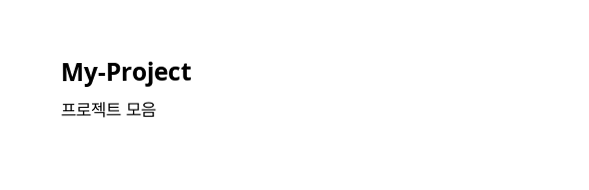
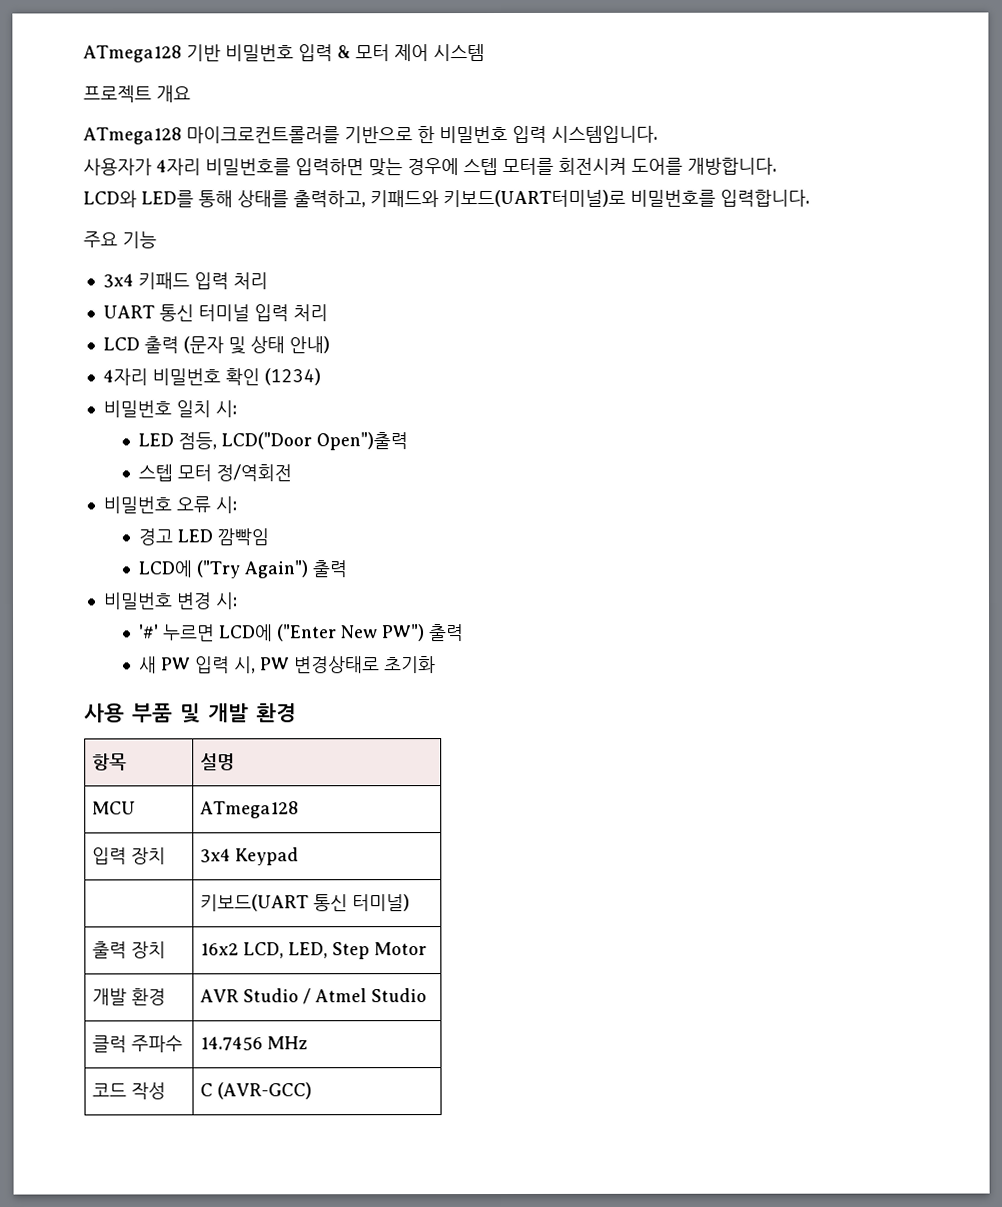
[60,61,192,88] [61,101,157,119] My-Project // 프로젝트 모음 -> [83,44,485,63] [83,85,191,103] [83,125,658,145] [83,157,777,177] [83,189,810,208] [83,231,157,249] [102,272,268,290] [102,304,328,322] [102,336,330,355] [102,368,321,386] [102,400,237,418] [137,432,408,451] [137,464,292,482] [102,496,237,514] [137,528,269,546] [137,560,347,579] [102,592,238,610] [138,624,464,642] [138,656,436,674] [84,703,297,724] [91,753,127,771] [199,753,235,771] [91,801,136,815] [199,801,299,819] [91,847,166,865] [199,847,299,866] [199,894,410,912] [91,941,166,959] [199,942,427,960] [91,988,166,1006] [199,988,427,1005] [91,1035,183,1053] [199,1036,308,1051] [91,1082,166,1100] [199,1082,312,1100] ATmega128 기반 비밀번호 입력 & 모터 제어 시스템 // 프로젝트 개요 // ATmega128 마이크로컨트롤러를 기반으로 한 비밀번호 입력 시스템입니다. // 사용자가 4자리 비밀번호를 입력하면 맞는 경우에 스텝 모터를 회전시켜 도어를 개방합니다. // LCD와 LED를 통해 상태를 출력하고, 키패드와 키보드(UART터미널)로 비밀번호를 입력합니다. // 주요 기능 // 3x4 키패드 입력 처리 // UART 통신 터미널 입력 처리 // LCD 출력 (문자 및 상태 안내) // 4자리 비밀번호 확인 (1234) // 비밀번호 일치 시: // LED 점등, LCD("Door Open")출력 // 스텝 모터 정/역회전 // 비밀번호 오류 시: // 경고 LED 깜빡임 // LCD에 ("Try Again") 출력 // 비밀번호 변경 시: // '#' 누르면 LCD에 ("Enter New PW") 출력 // 새 PW 입력 시, PW 변경상태로 초기화 // 사용 부품 및 개발 환경 // 항목 | 설명 // MCU | ATmega128 // 입력 장치 | 3x4 Keypad // | 키보드(UART 통신 터미널) // 출력 장치 | 16x2 LCD, LED, Step Motor // 개발 환경 | AVR Studio / Atmel Studio // 클럭 주파수 | 14.7456 MHz // 코드 작성 | C (AVR-GCC)

